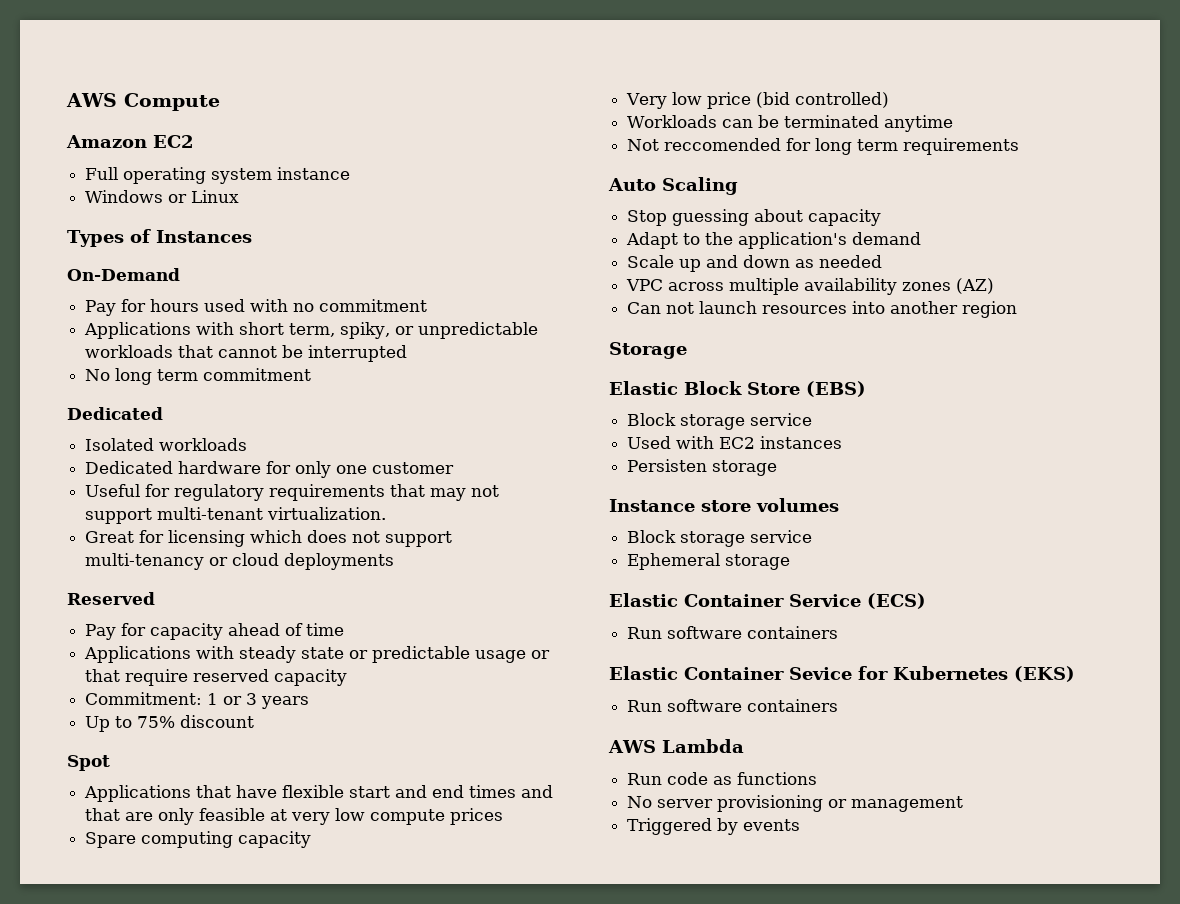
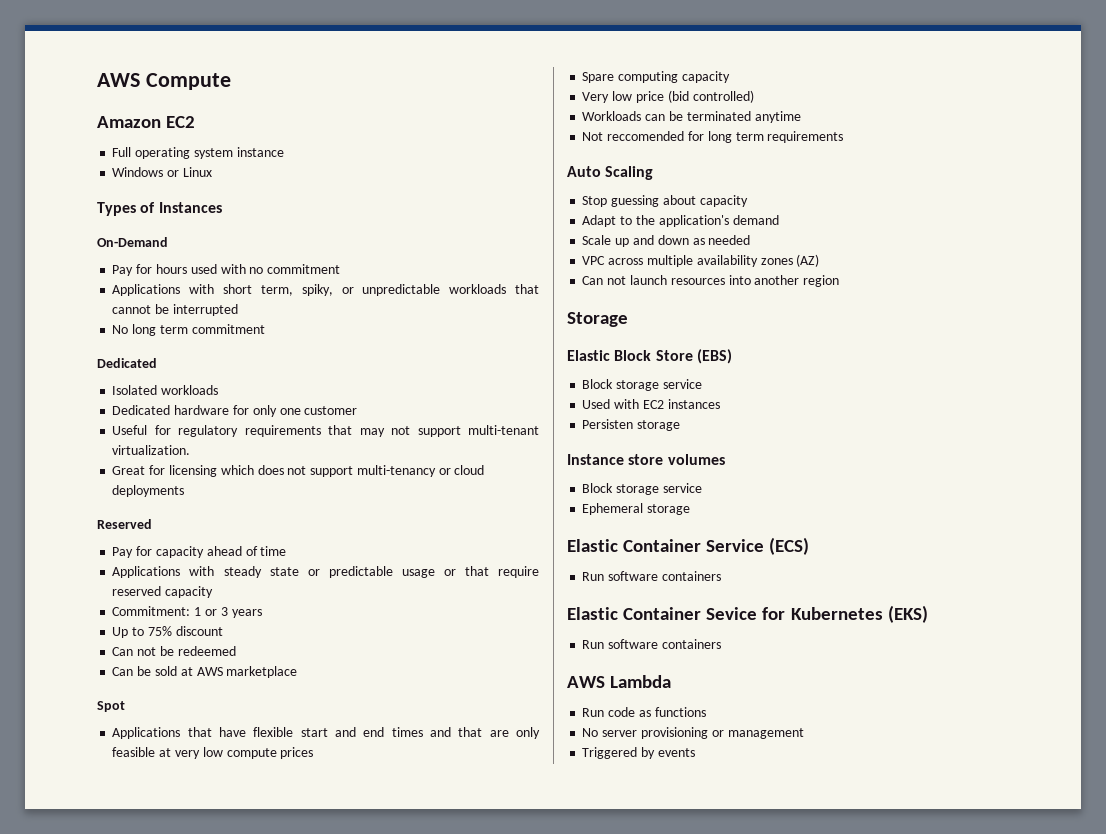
(255, 721) none -> [112,646,236,656] [112,666,298,678] // Can not be redeemed // Can be sold at AWS marketplace

